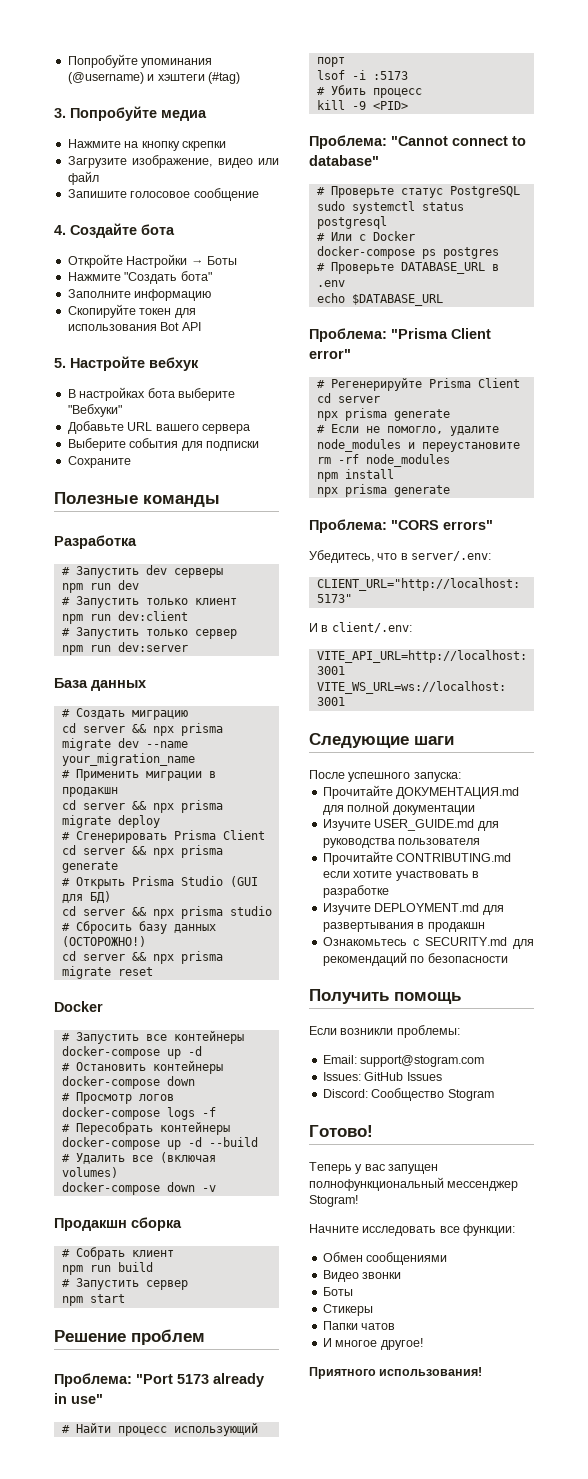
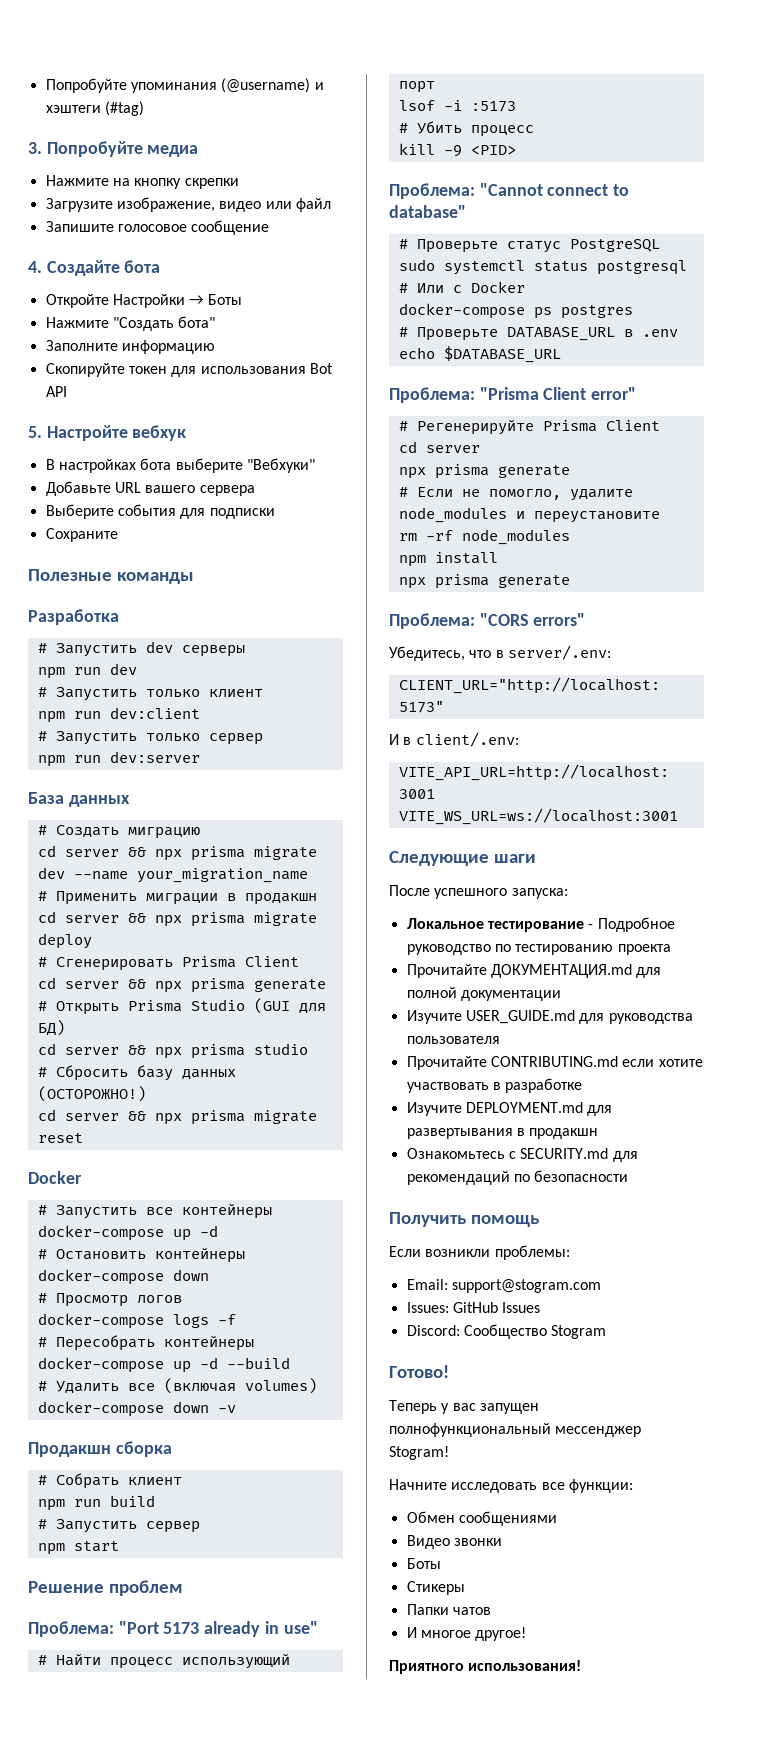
(461, 777) none -> [406,917,675,932] [406,944,671,955] // Локальное тестирование - Подробное руководство по тестированию проекта

